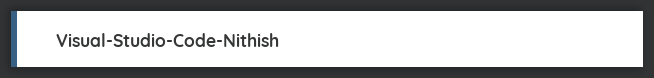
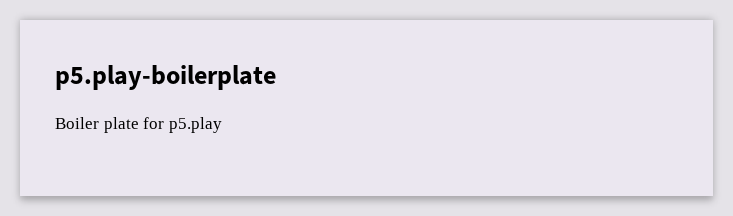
[56,33,279,47] Visual-Studio-Code-Nithish -> [55,65,276,90] [55,117,222,133] p5.play-boilerplate // Boiler plate for p5.play

